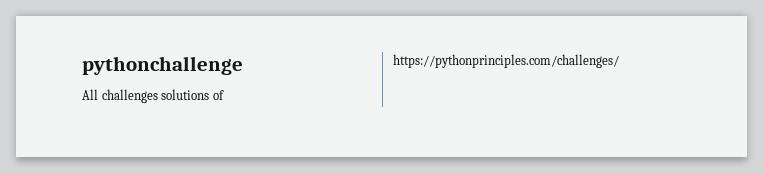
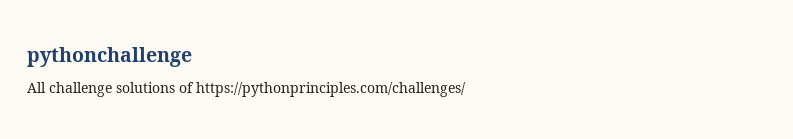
[101,89,158,103] challenges -> [49,82,112,97] challenge

